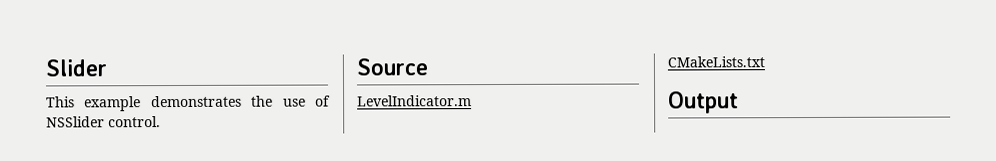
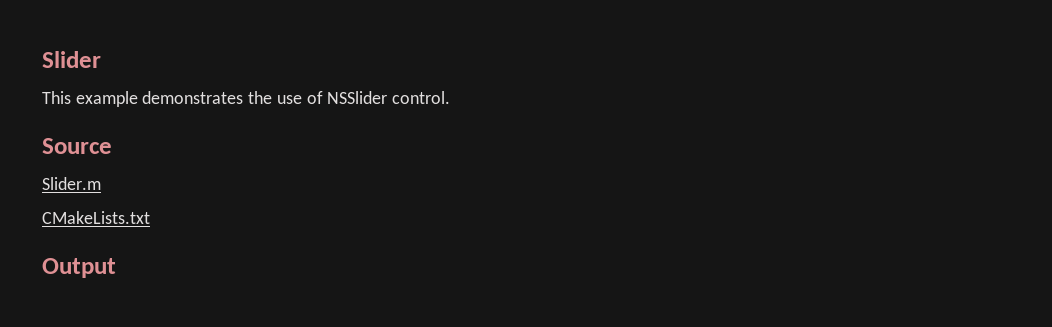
[357,95,472,107] LevelIndicator.m -> [42,177,101,190] Slider.m

